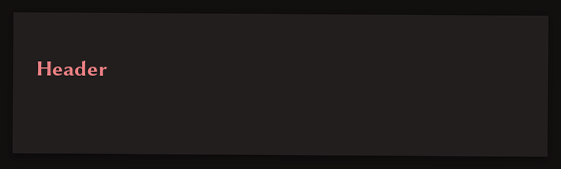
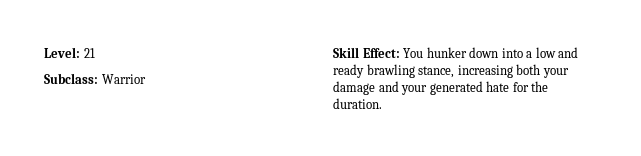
[36,60,108,76] Header -> [44,47,95,58] [44,73,146,84] [333,47,579,58] [333,64,569,78] [333,81,549,95] [333,98,382,109] Level: 21 // Subclass: Warrior // Skill Effect: You hunker down into a low and ready brawling stance, increasing both your damage and your generated hate for the duration.

